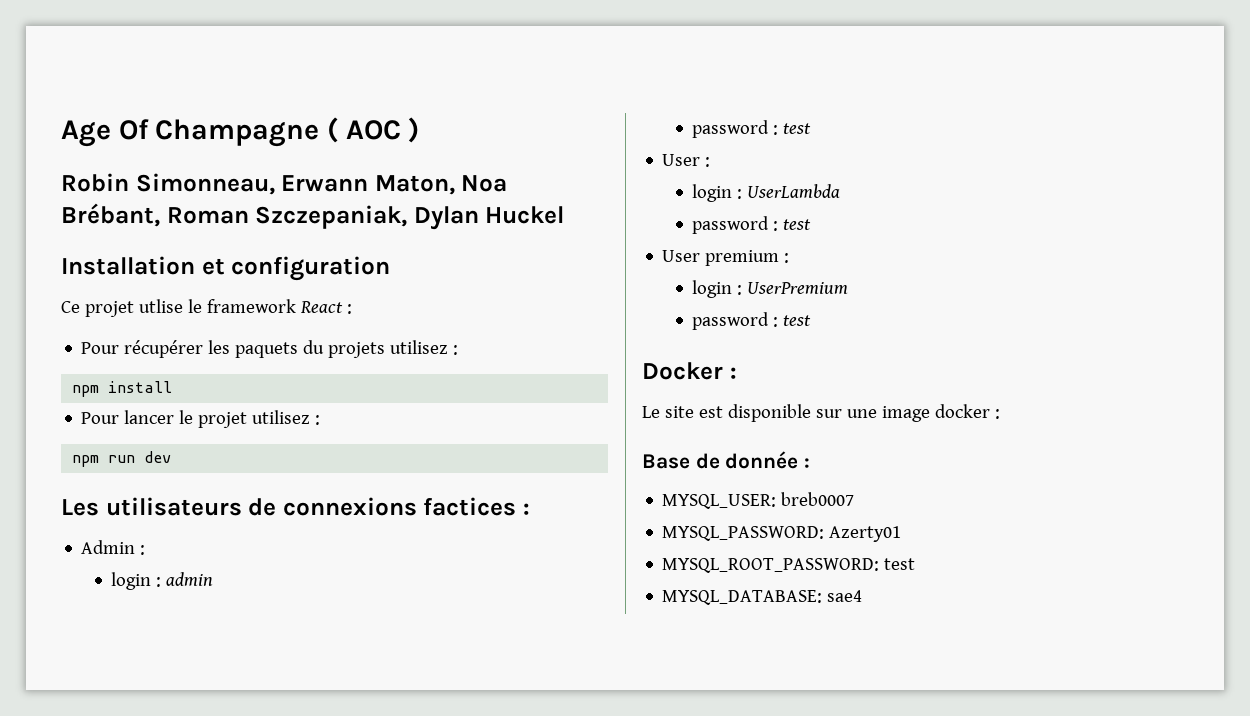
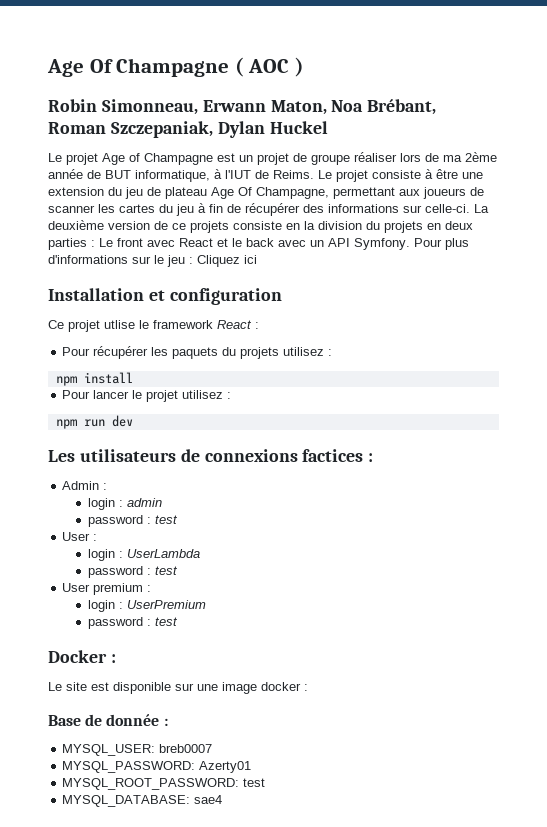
(565, 215) none -> [48,152,497,165] [48,169,483,182] [48,187,484,199] [48,203,489,216] [48,220,473,233] [48,238,469,250] [48,255,257,267] // Le projet Age of Champagne est un projet de groupe réaliser lors de ma 2ème année de BUT informatique, à l'IUT de Reims. Le projet consiste à être une extension du jeu de plateau Age Of Champagne, permettant aux joueurs de scanner les cartes du jeu à fin de récupérer des informations sur celle-ci. La deuxième version de ce projets consiste en la division du projets en deux parties : Le front avec React et le back avec un API Symfony. Pour plus d'informations sur le jeu : Cliquez ici

